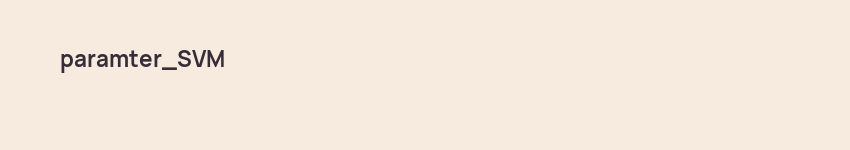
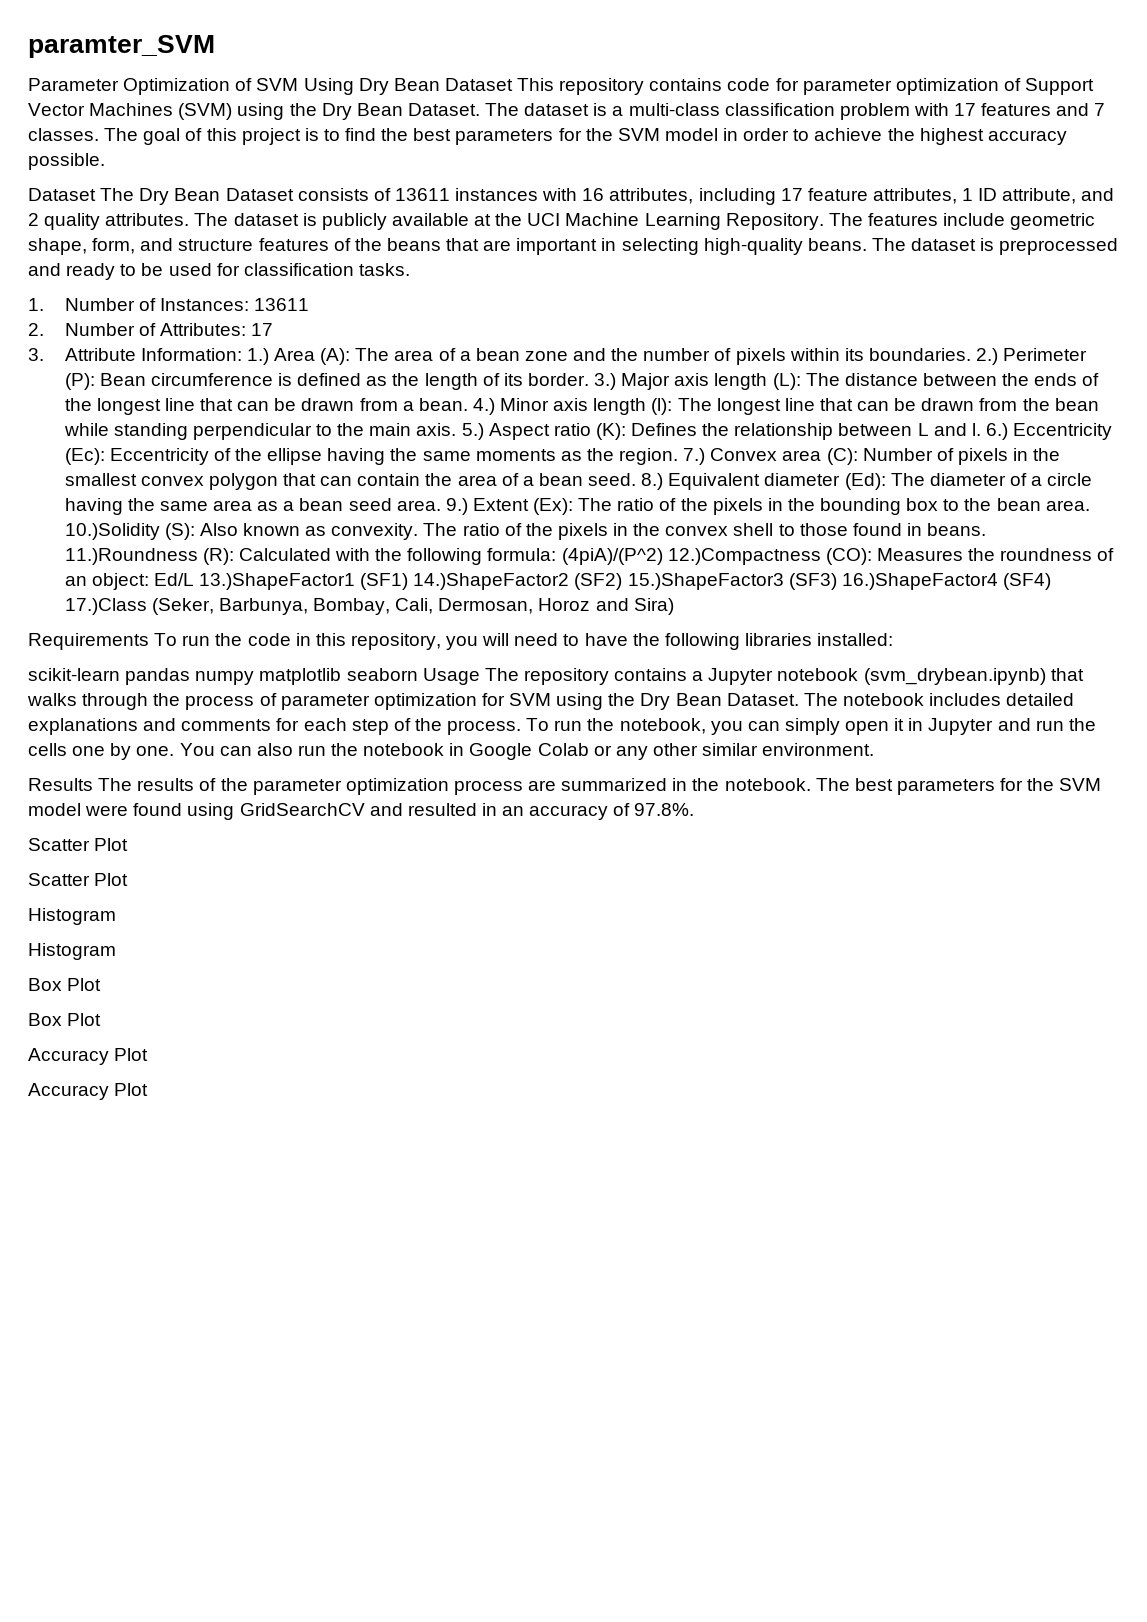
(225, 61) none -> [28,78,1095,95] [28,103,1106,120] [28,128,1067,145] [28,153,105,170] [28,188,1115,205] [28,213,1096,230] [28,238,1119,255] [28,263,410,280] [28,298,310,311] [28,323,274,336] [28,348,1088,365] [64,373,1100,390] [64,398,1099,415] [63,423,1113,440] [64,448,1061,465] [64,473,1093,490] [64,498,1090,515] [64,523,987,540] [64,548,1115,565] [64,573,1051,590] [64,598,674,615] [28,633,894,650] [28,668,1084,685] [27,693,1075,710] [28,718,1096,735] [28,743,875,760] [28,778,1102,795] [28,803,695,820] [28,838,129,851] [28,873,129,886] [28,908,116,925] [28,943,116,960] [28,978,102,991] [28,1013,102,1026] [28,1048,149,1065] [28,1083,149,1100] // Parameter Optimization of SVM Using Dry Bean Dataset This repository contains code for parameter optimization of Support Vector Machines (SVM) using the Dry Bean Dataset. The dataset is a multi-class classification problem with 17 features and 7 classes. The goal of this project is to find the best parameters for the SVM model in order to achieve the highest accuracy possible. // Dataset The Dry Bean Dataset consists of 13611 instances with 16 attributes, including 17 feature attributes, 1 ID attribute, and 2 quality attributes. The dataset is publicly available at the UCI Machine Learning Repository. The features include geometric shape, form, and structure features of the beans that are important in selecting high-quality beans. The dataset is preprocessed and ready to be used for classification tasks. // 1. Number of Instances: 13611 // 2. Number of Attributes: 17 // 3. Attribute Information: 1.) Area (A): The area of a bean zone and the number of pixels within its boundaries. 2.) Perimeter (P): Bean circumference is defined as the length of its border. 3.) Major axis length (L): The distance between the ends of the longest line that can be drawn from a bean. 4.) Minor axis length (l): The longest line that can be drawn from the bean while standing perpendicular to the main axis. 5.) Aspect ratio (K): Defines the relationship between L and l. 6.) Eccentricity (Ec): Eccentricity of the ellipse having the same moments as the region. 7.) Convex area (C): Number of pixels in the smallest convex polygon that can contain the area of a bean seed. 8.) Equivalent diameter (Ed): The diameter of a circle having the same area as a bean seed area. 9.) Extent (Ex): The ratio of the pixels in the bounding box to the bean area. 10.)Solidity (S): Also known as convexity. The ratio of the pixels in the convex shell to those found in beans. 11.)Roundness (R): Calculated with the following formula: (4piA)/(P^2) 12.)Compactness (CO): Measures the roundness of an object: Ed/L 13.)ShapeFactor1 (SF1) 14.)ShapeFactor2 (SF2) 15.)ShapeFactor3 (SF3) 16.)ShapeFactor4 (SF4) 17.)Class (Seker, Barbunya, Bombay, Cali, Dermosan, Horoz and Sira) // Requirements To run the code in this repository, you will need to have the following libraries installed: // scikit-learn pandas numpy matplotlib seaborn Usage The repository contains a Jupyter notebook (svm_drybean.ipynb) that walks through the process of parameter optimization for SVM using the Dry Bean Dataset. The notebook includes detailed explanations and comments for each step of the process. To run the notebook, you can simply open it in Jupyter and run the cells one by one. You can also run the notebook in Google Colab or any other similar environment. // Results The results of the parameter optimization process are summarized in the notebook. The best parameters for the SVM model were found using GridSearchCV and resulted in an accuracy of 97.8%. // Scatter Plot // Scatter Plot // Histogram // Histogram // Box Plot // Box Plot // Accuracy Plot // Accuracy Plot

